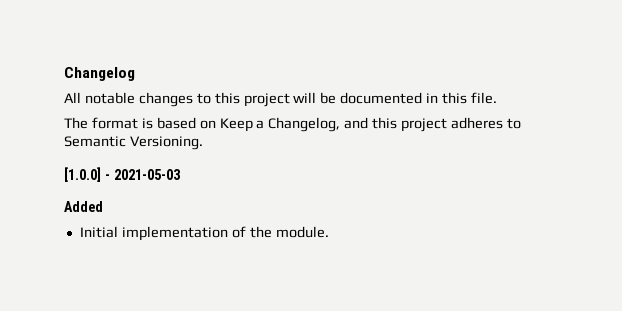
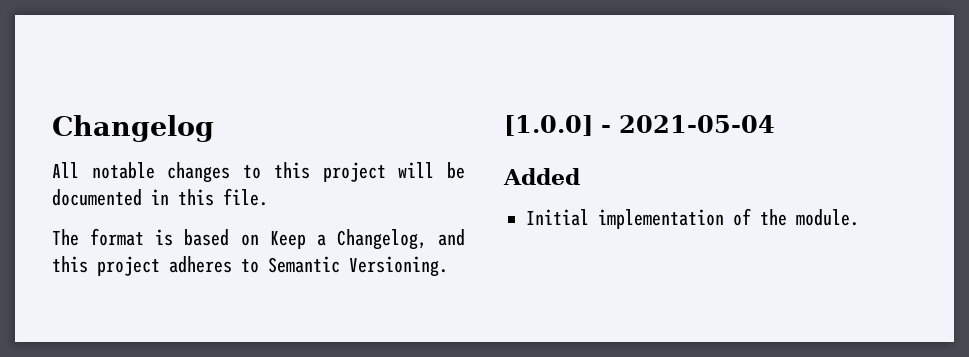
[113,169,181,180] 2021-05-03 -> [619,115,775,133] 2021-05-04

